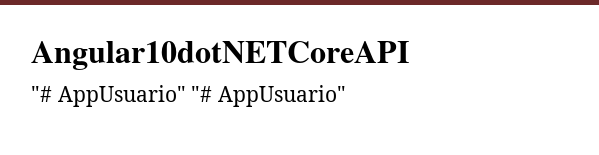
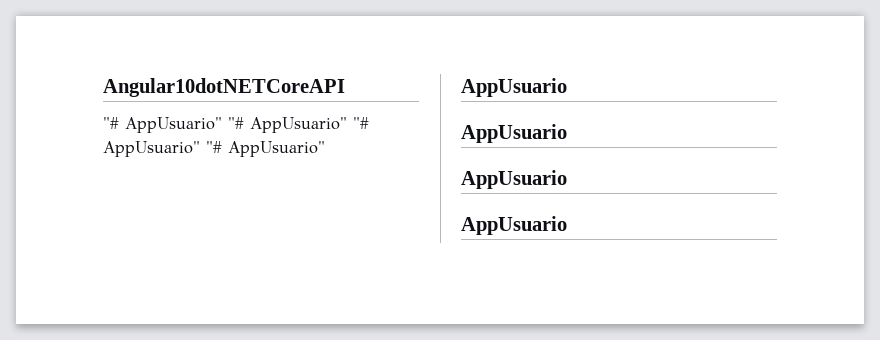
(347, 96) none -> [353,117,369,129] [103,141,325,157] [461,78,567,97] [461,124,567,143] [461,170,567,189] [461,216,567,235] "# AppUsuario" "# AppUsuario" // AppUsuario // AppUsuario // AppUsuario // AppUsuario

